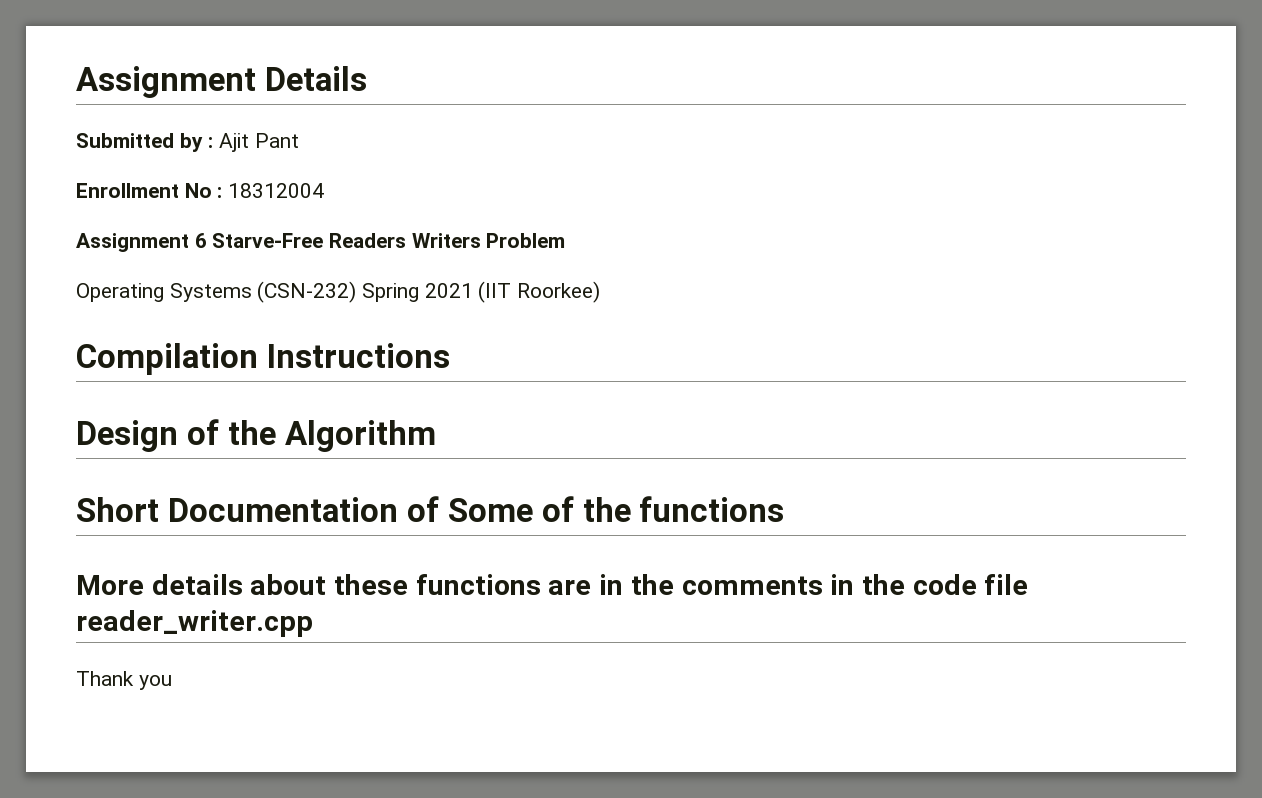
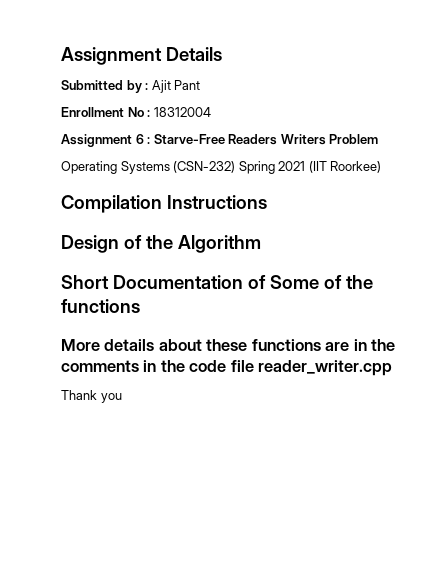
(207, 240) none -> [147,137,151,144] :

